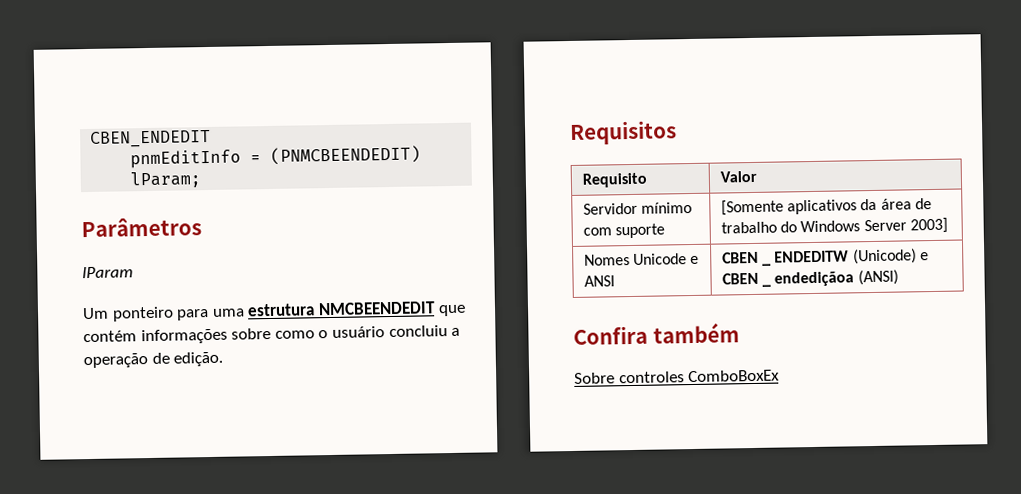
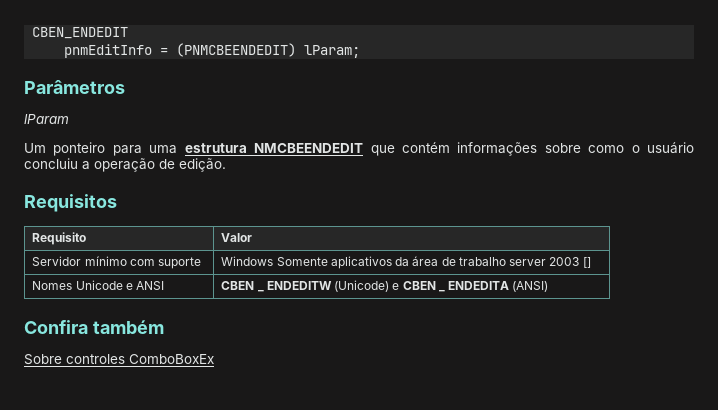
[721,199,785,216] [Somente -> [221,256,328,266] Windows Somente
[780,217,948,234] do Windows Server 2003] -> [509,257,591,268] server 2003 []
[774,271,855,287] endediçãoa -> [448,281,510,290] ENDEDITA

